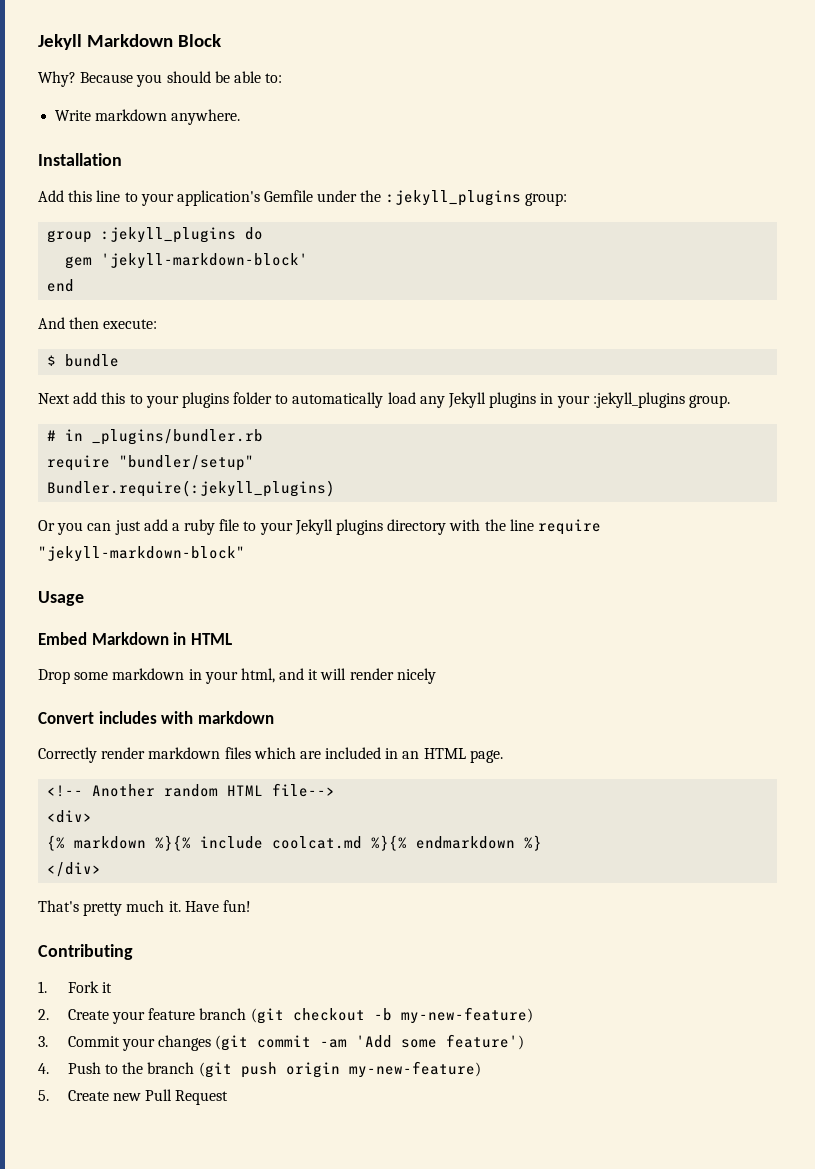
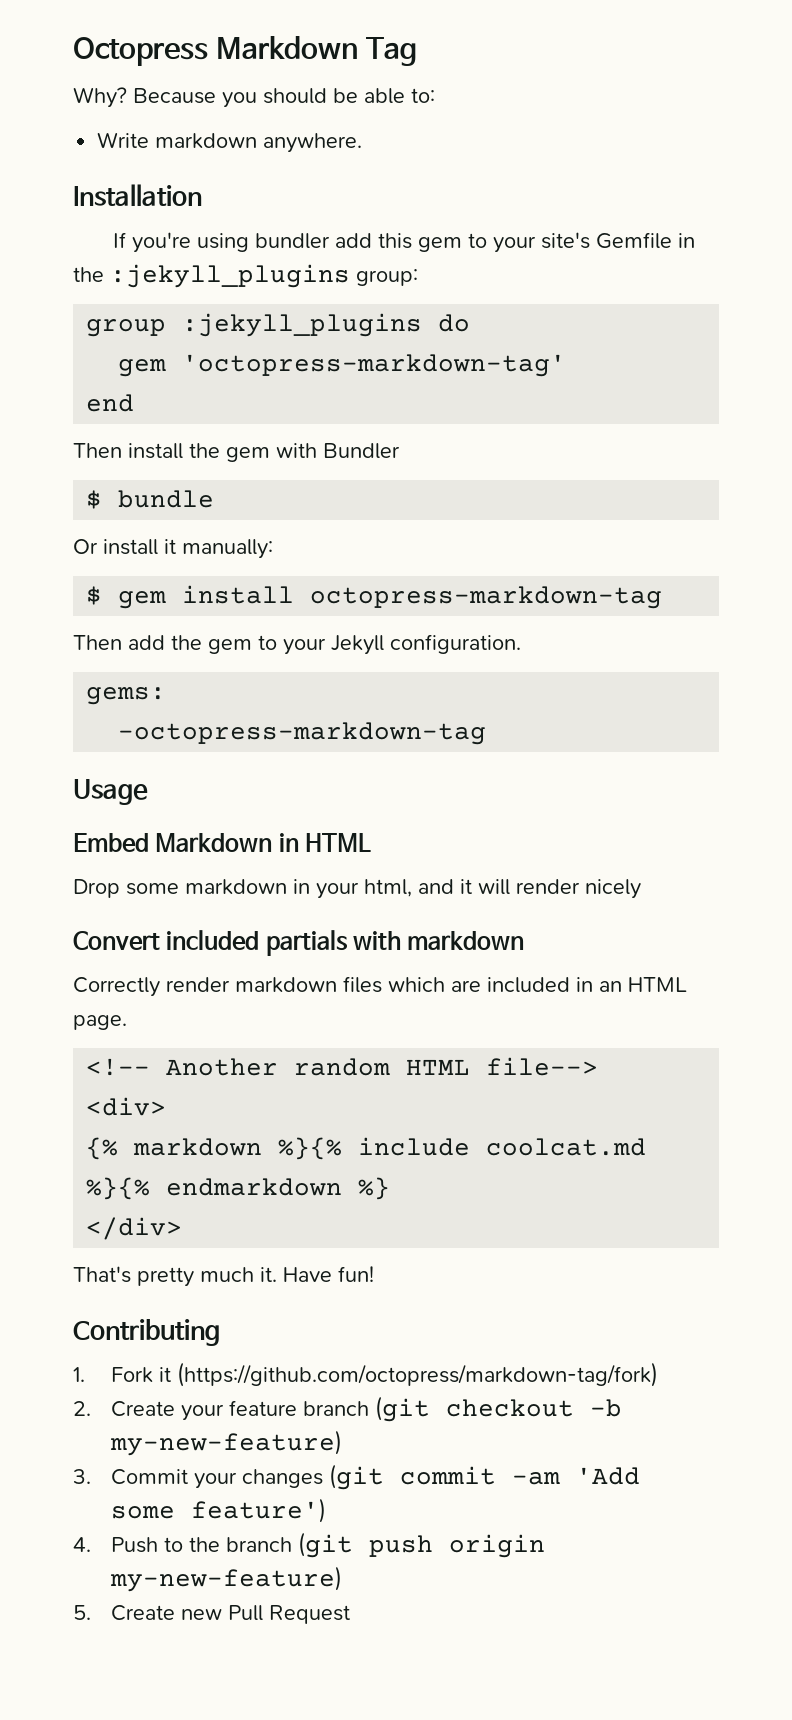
[38,34,222,50] Jekyll Markdown Block -> [73,36,417,66] Octopress Markdown Tag
[38,190,358,206] Add this line to your application's Gemfile under -> [113,232,696,253] If you're using bundler add this gem to your site's Gemfile in
[101,253,309,269] 'jekyll-markdown-block' -> [182,354,567,377] 'octopress-markdown-tag'
[38,317,158,329] [47,354,120,367] [38,392,730,408] [47,429,264,445] [47,455,255,471] [47,480,336,497] [38,519,601,535] [38,546,245,562] And then execute: // $ bundle // Next add this to your plugins folder to automatically load any Jekyll plugins in your :jekyll_plugins group. // # in _plugins/bundler.rb // require "bundler/setup" // Bundler.require(:jekyll_plugins) // Or you can just add a ruby file to your Jekyll plugins directory with the line require "jekyll-markdown-block" -> [73,443,400,462] [86,490,215,509] [73,539,273,559] [86,585,663,609] [73,634,521,655] [86,687,167,705] [118,722,487,745] Then install the gem with Bundler // $ bundle // Or install it manually: // $ gem install octopress-markdown-tag // Then add the gem to your Jekyll configuration. // gems: // -octopress-markdown-tag
[98,711,157,724] includes -> [166,930,348,956] included partials
(113, 987) none -> [177,1362,659,1387] (https://github.com/octopress/markdown-tag/fork)

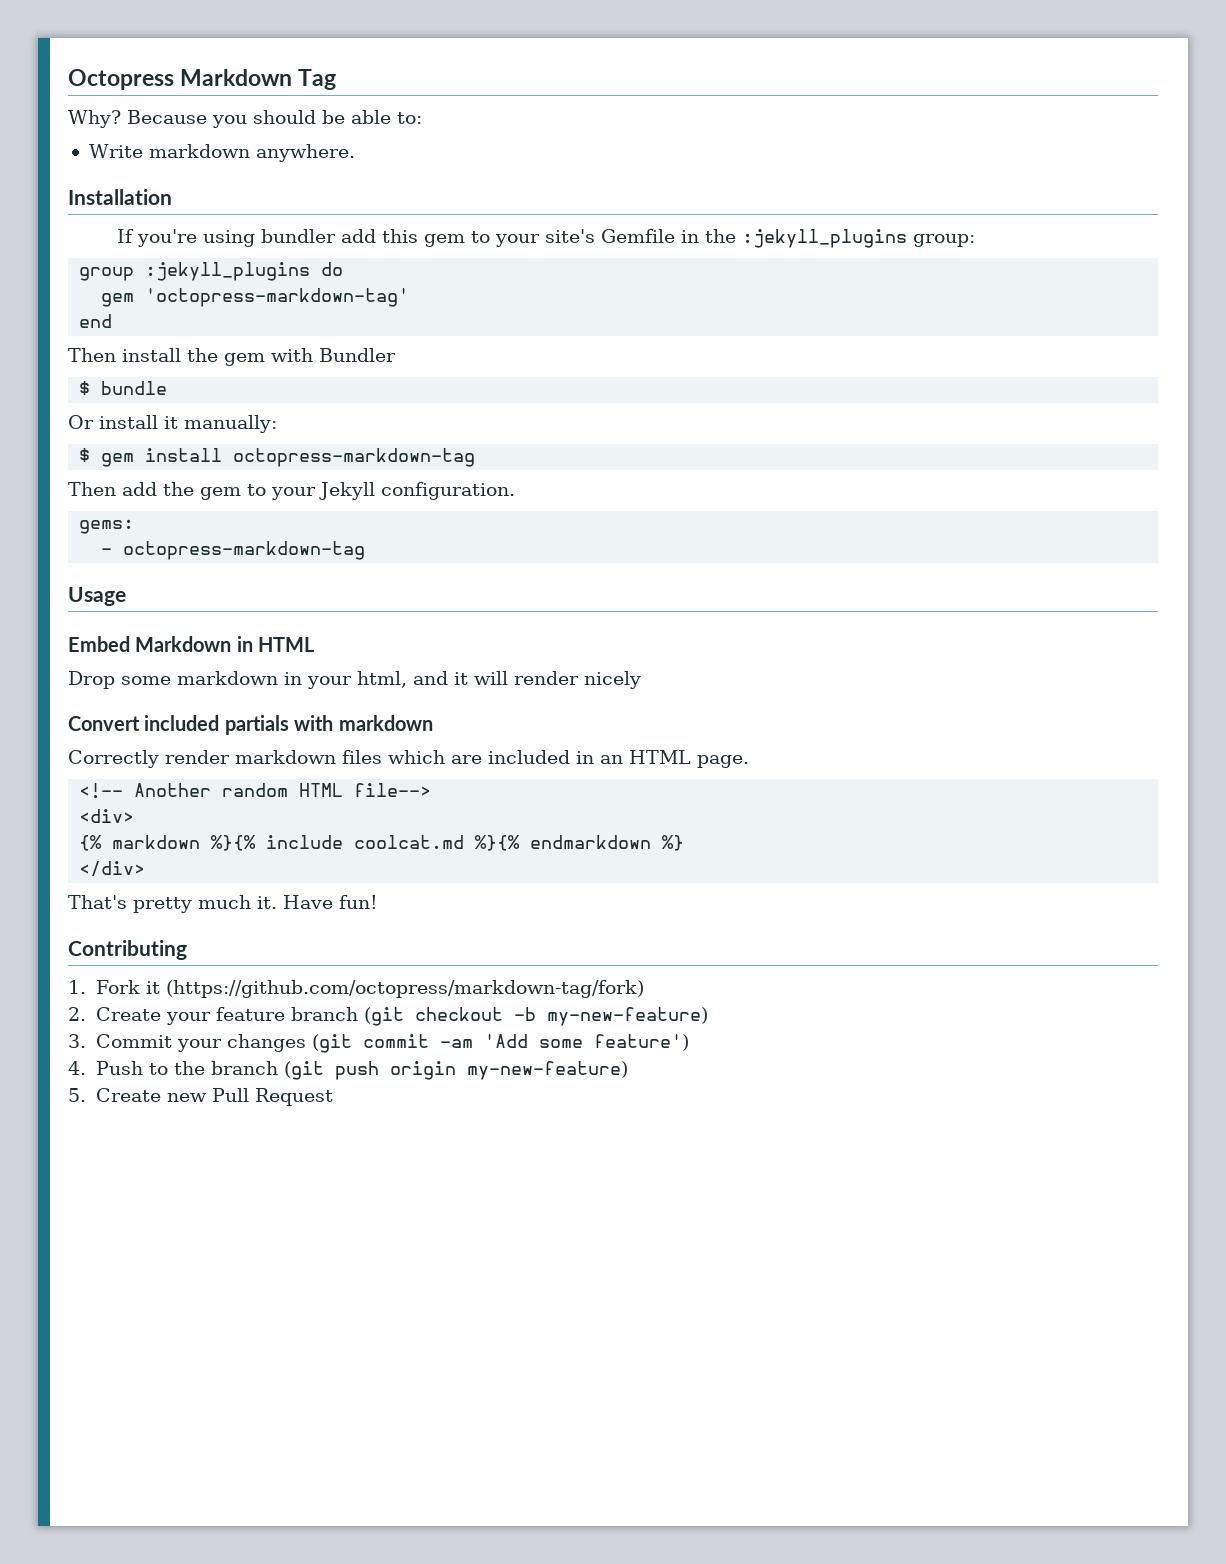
[118,722,487,745] -octopress-markdown-tag -> [101,541,366,560] - octopress-markdown-tag

